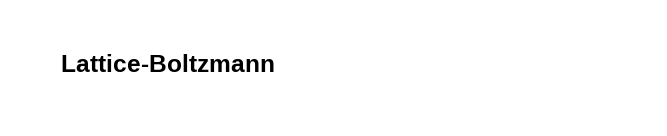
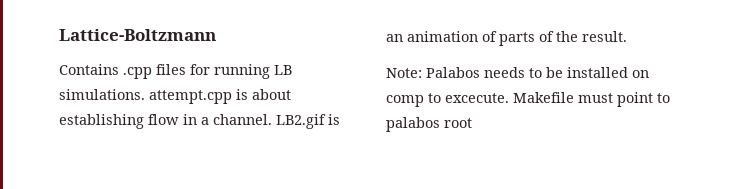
(275, 63) none -> [59,64,292,79] [59,89,291,104] [59,114,340,129] [386,31,627,46] [386,67,649,78] [386,92,670,107] [386,117,472,132] // Contains .cpp files for running LB simulations. attempt.cpp is about establishing flow in a channel. LB2.gif is an animation of parts of the result. // Note: Palabos needs to be installed on comp to excecute. Makefile must point to palabos root

